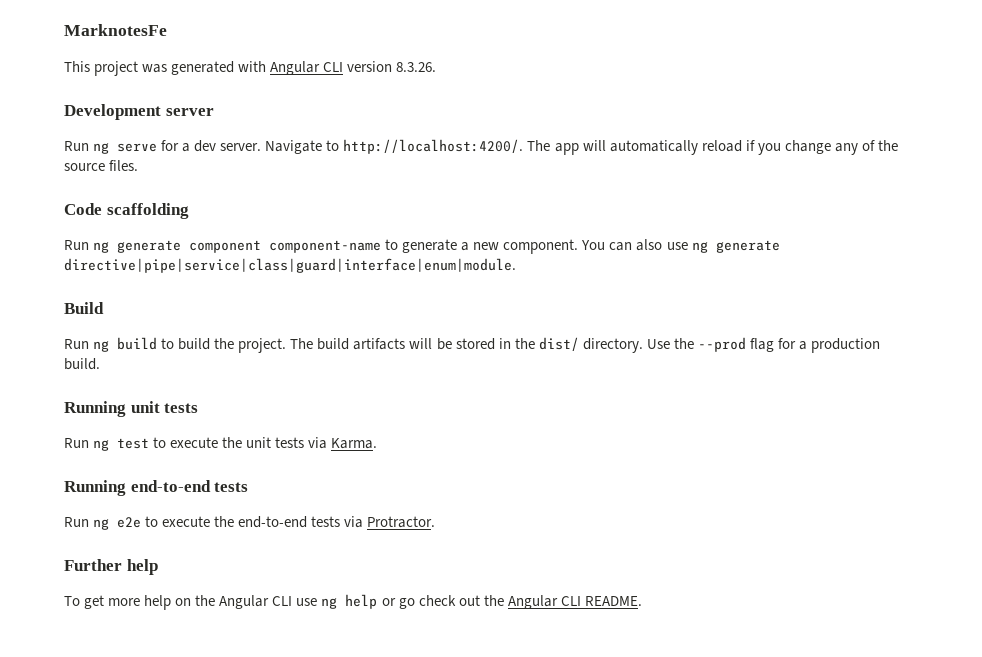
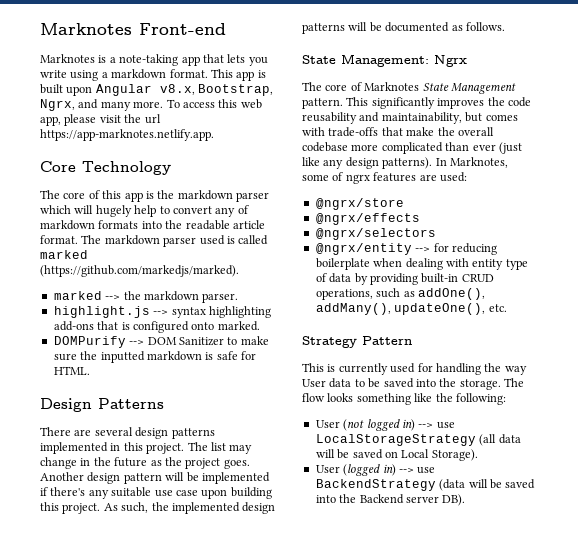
[64,24,167,36] [64,61,437,76] [64,104,214,120] [64,139,898,155] [64,160,139,171] [64,203,189,219] [64,239,780,254] [64,258,516,273] [64,302,104,314] [64,337,881,353] [64,358,100,370] [64,401,199,417] [64,437,378,451] [64,480,249,496] [64,516,436,530] [64,559,158,575] [64,594,642,610] MarknotesFe // This project was generated with Angular CLI version 8.3.26. // Development server // Run ng serve for a dev server. Navigate to http://localhost:4200/. The app will automatically reload if you change any of the source files. // Code scaffolding // Run ng generate component component-name to generate a new component. You can also use ng generate directive|pipe|service|class|guard|interface|enum|module. // Build // Run ng build to build the project. The build artifacts will be stored in the dist/ directory. Use the --prod flag for a production build. // Running unit tests // Run ng test to execute the unit tests via Karma. // Running end-to-end tests // Run ng e2e to execute the end-to-end tests via Protractor. // Further help // To get more help on the Angular CLI use ng help or go check out the Angular CLI README. -> [40,23,226,35] [40,54,268,66] [40,69,266,81] [40,84,274,96] [40,99,262,111] [40,114,161,126] [40,129,214,141] [40,161,171,175] [40,190,269,202] [40,205,249,217] [40,220,265,230] [40,235,269,247] [40,250,88,259] [40,265,239,277] [53,291,239,303] [53,306,271,318] [53,321,260,333] [53,336,269,348] [53,351,256,363] [53,366,90,375] [40,398,164,412] [40,427,215,439] [40,442,253,454] [40,457,250,469] [40,472,270,484] [40,487,272,499] [40,502,276,514] [302,22,505,34] [302,54,467,67] [302,82,516,94] [302,97,531,109] [302,112,518,124] [302,127,494,137] [302,142,522,154] [302,157,508,169] [302,172,467,184] [315,198,404,210] [315,213,420,225] [315,228,436,240] [315,243,497,255] [315,258,528,270] [315,273,494,285] [315,288,485,300] [315,303,507,315] [302,336,412,348] [302,363,527,375] [302,378,524,390] [302,393,506,405] [315,419,455,431] [315,434,521,446] [315,449,478,461] [315,464,436,476] [315,479,536,491] [315,494,466,506] Marknotes Front-end // Marknotes is a note-taking app that lets you write using a markdown format. This app is built upon Angular v8.x, Bootstrap, Ngrx, and many more. To access this web app, please visit the url https://app-marknotes.netlify.app. // Core Technology // The core of this app is the markdown parser which will hugely help to convert any of markdown formats into the readable article format. The markdown parser used is called marked (https://github.com/markedjs/marked). // marked --> the markdown parser. // highlight.js --> syntax highlighting add-ons that is configured onto marked. // DOMPurify --> DOM Sanitizer to make sure the inputted markdown is safe for HTML. // Design Patterns // There are several design patterns implemented in this project. The list may change in the future as the project goes. Another design pattern will be implemented if there's any suitable use case upon building this project. As such, the implemented design patterns will be documented as follows. // State Management: Ngrx // The core of Marknotes State Management pattern. This significantly improves the code reusability and maintainability, but comes with trade-offs that make the overall codebase more complicated than ever (just like any design patterns). In Marknotes, some of ngrx features are used: // @ngrx/store // @ngrx/effects // @ngrx/selectors // @ngrx/entity --> for reducing boilerplate when dealing with entity type of data by providing built-in CRUD operations, such as addOne(), addMany(), updateOne(), etc. // Strategy Pattern // This is currently used for handling the way User data to be saved into the storage. The flow looks something like the following: // User (not logged in) --> use LocalStorageStrategy (all data will be saved on Local Storage). // User (logged in) --> use BackendStrategy (data will be saved into the Backend server DB).

